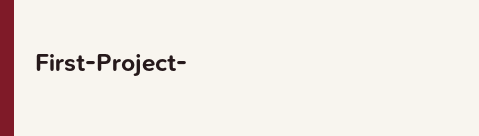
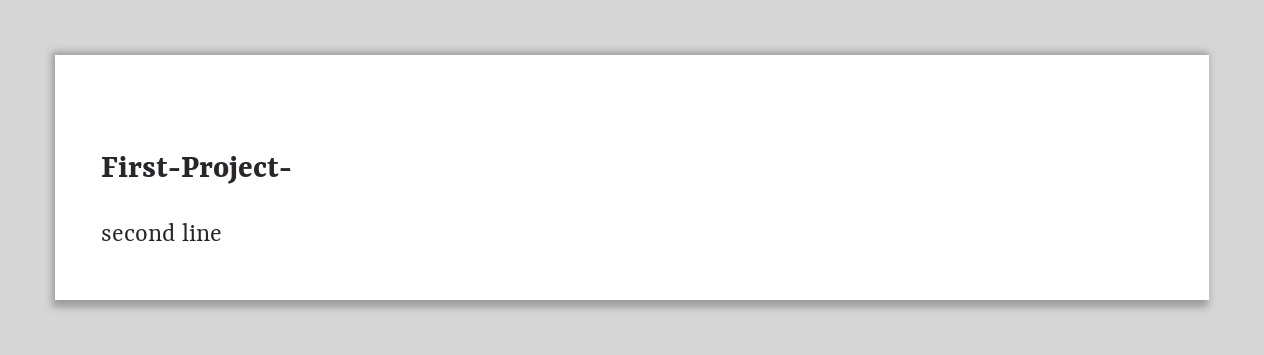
(187, 65) none -> [101,223,223,241] // second line

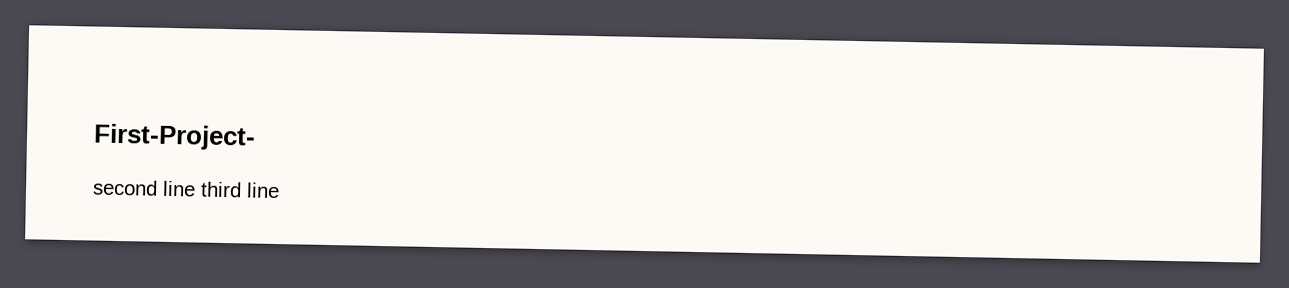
(223, 232) none -> [200,181,280,199] third line

